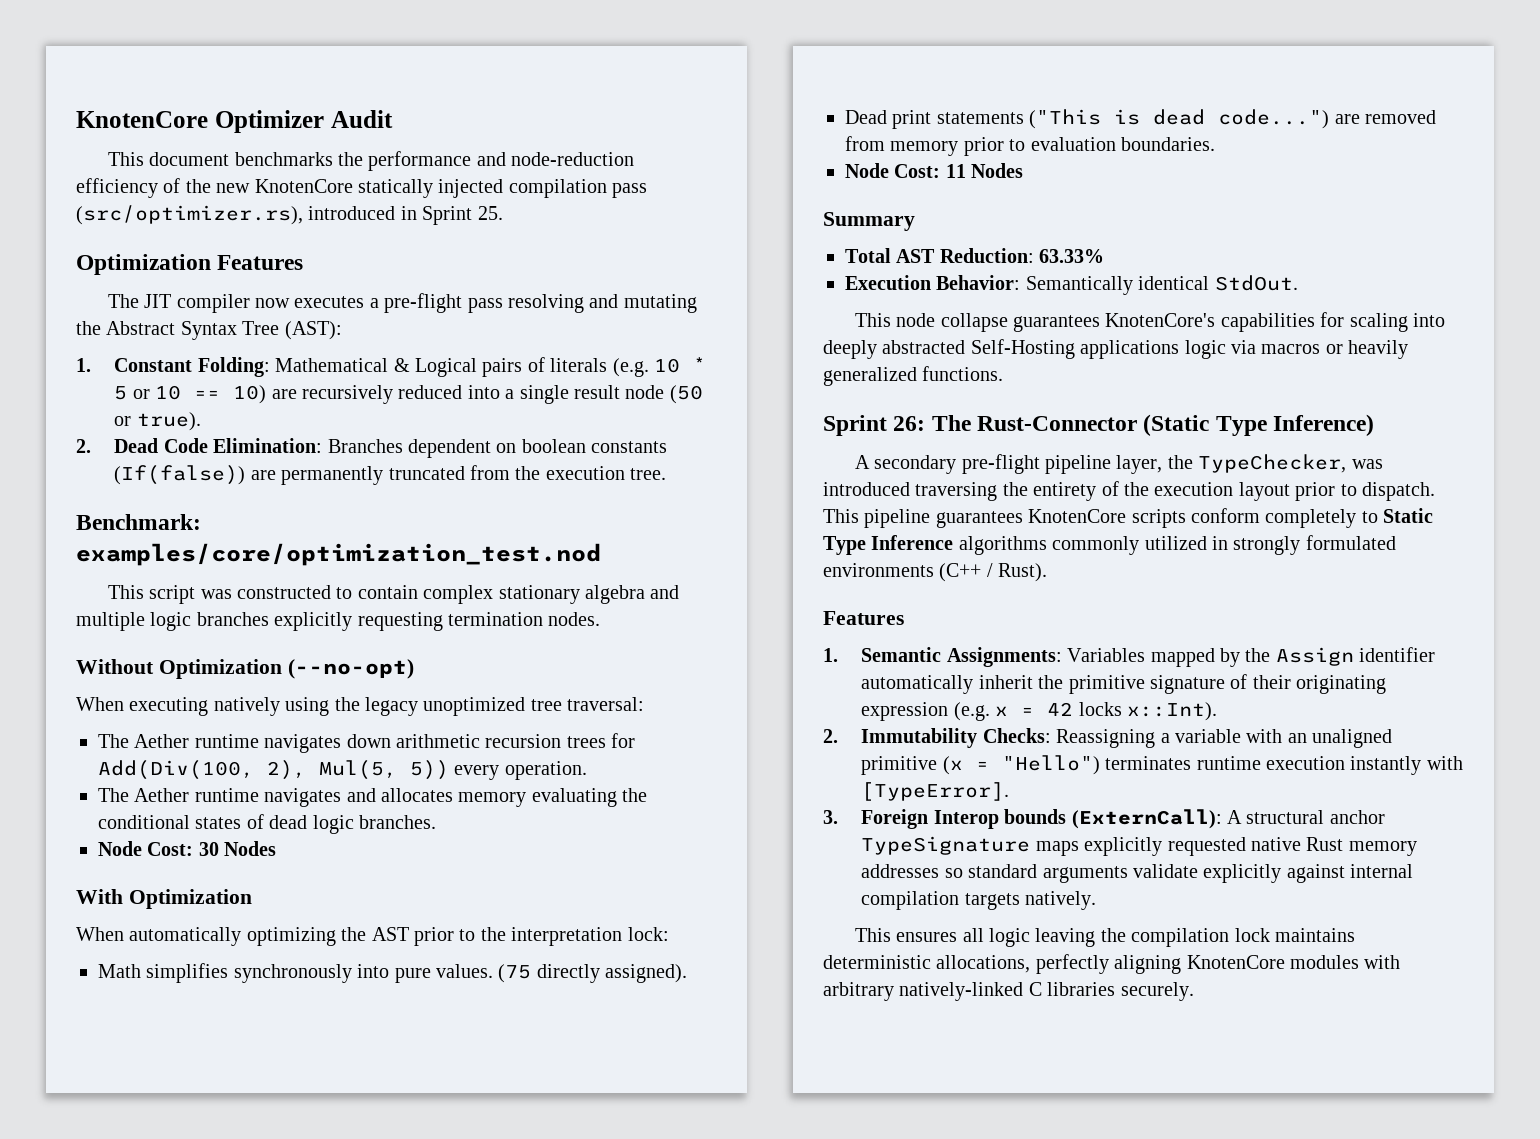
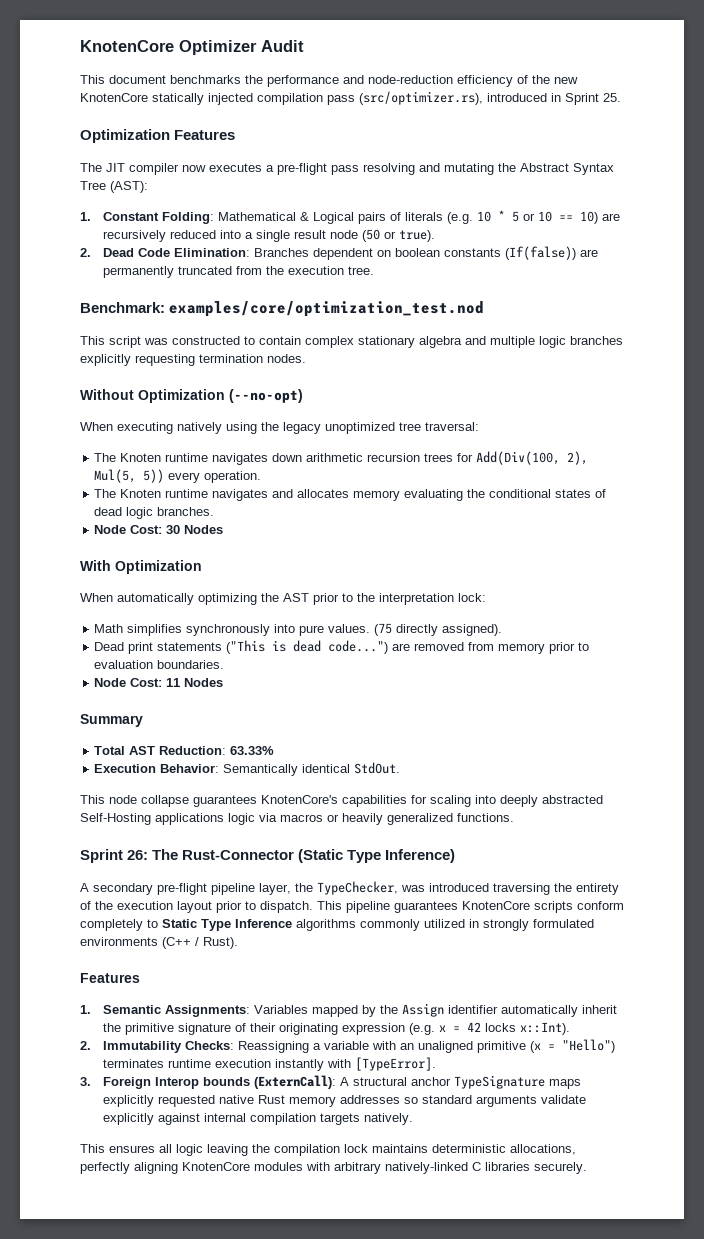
[134,734,190,748] Aether -> [120,453,162,462] Knoten
[134,788,190,802] Aether -> [120,489,162,498] Knoten

